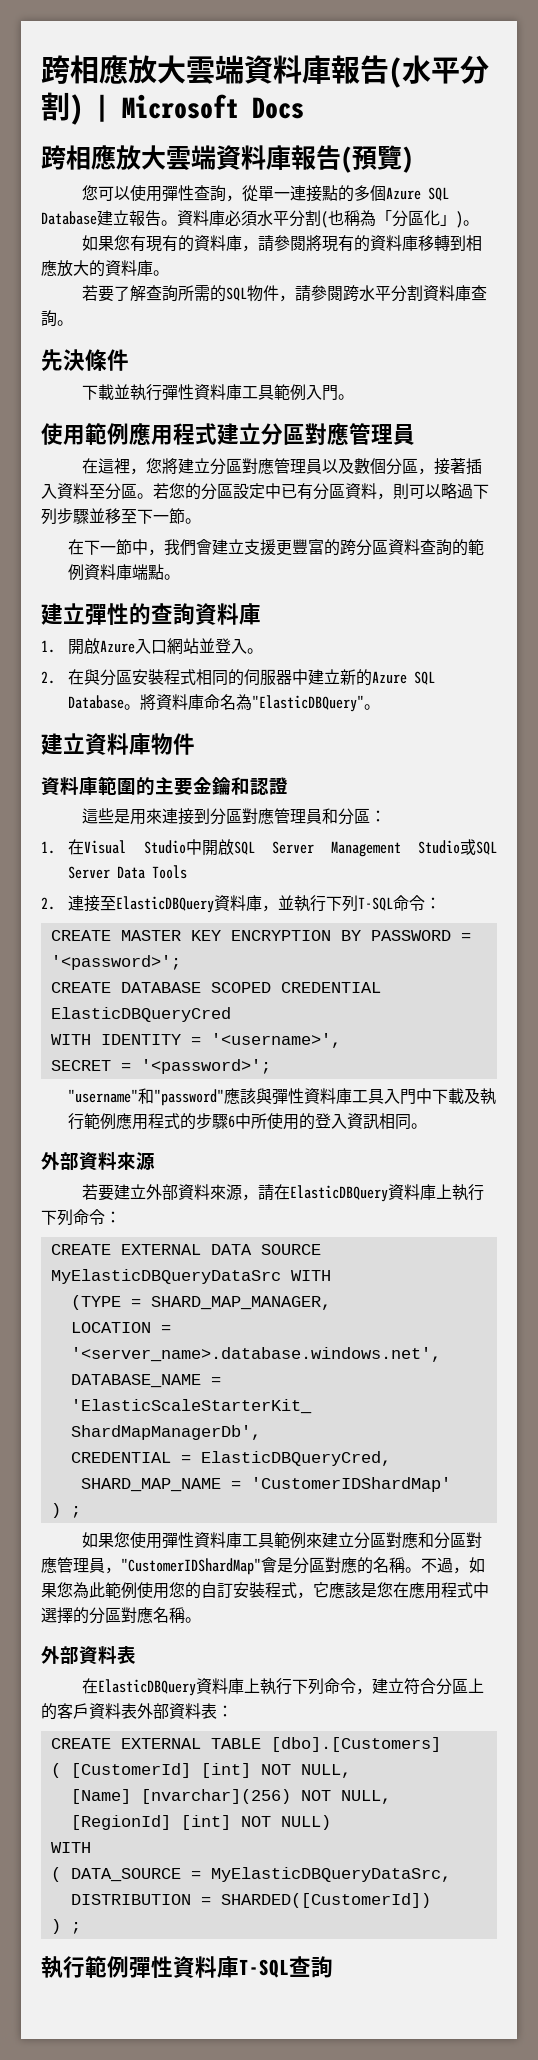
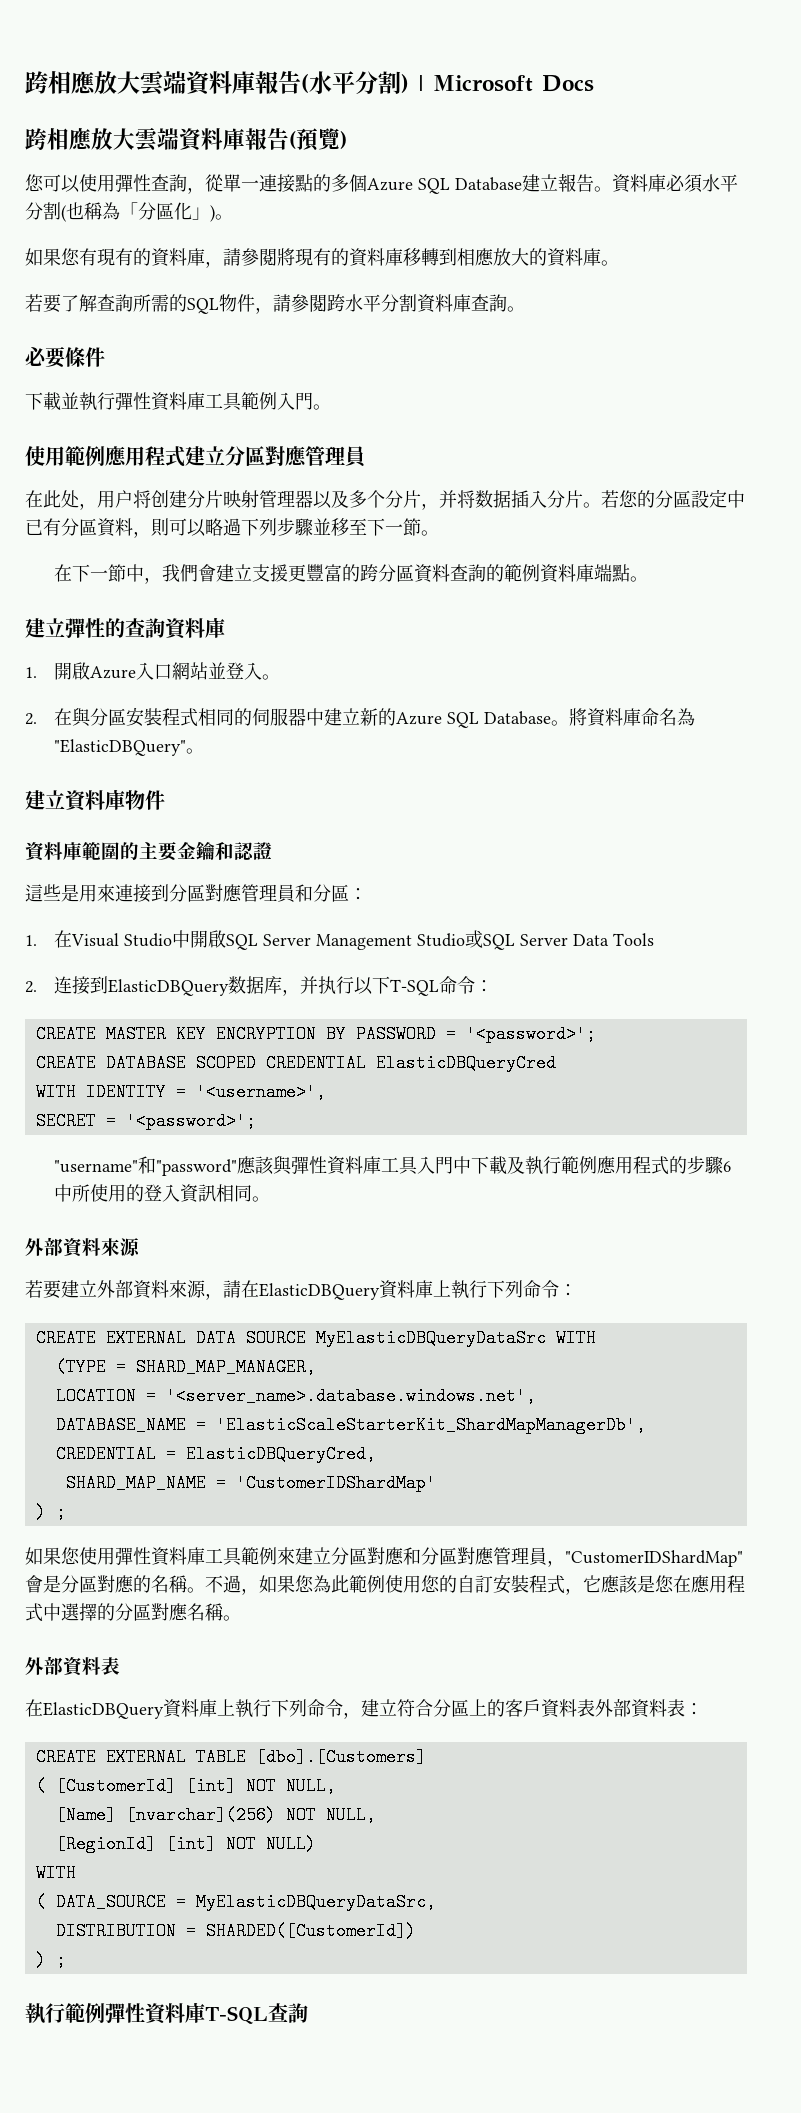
[41,349,85,371] 先決 -> [25,347,66,368] 必要
[98,458,483,475] [41,483,137,500] 這裡，您將建立分區對應管理員以及數個分區，接著插入資料至分區 -> [43,490,583,510] 此处，用户将创建分片映射管理器以及多个分片，并将数据插入分片
[68,895,359,913] 連接至ElasticDBQuery資料庫，並執行下列 -> [53,976,390,996] 连接到ElasticDBQuery数据库，并执行以下

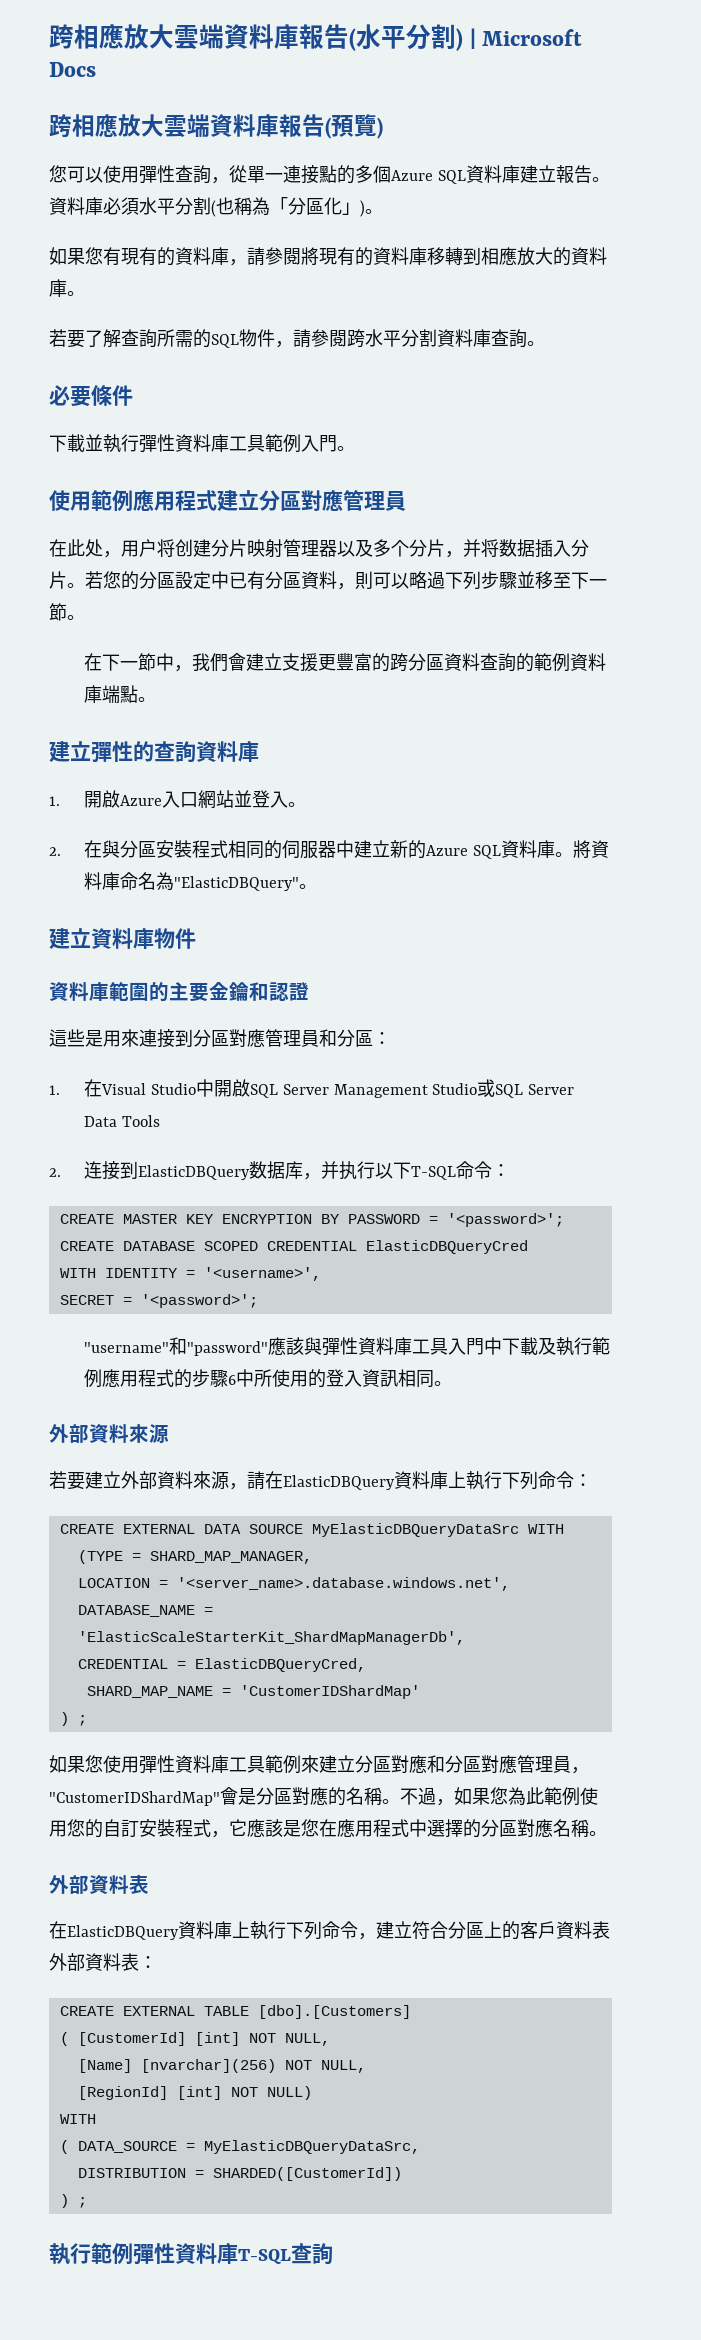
[455,177,522,191] Database -> [465,165,520,183] 資料庫
[483,711,551,725] Database -> [500,840,555,858] 資料庫

